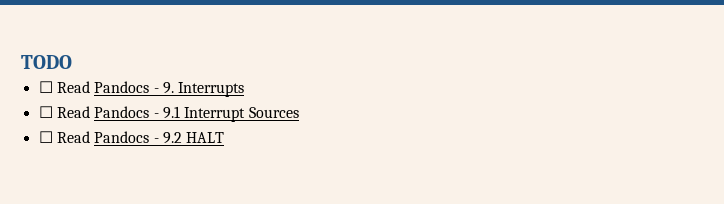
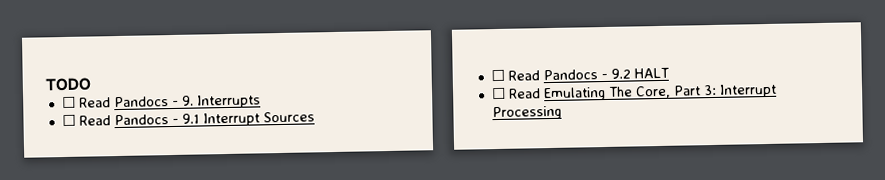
(225, 137) none -> [490,83,777,102] [491,105,562,121] // ☐ Read Emulating The Core, Part 3: Interrupt Processing

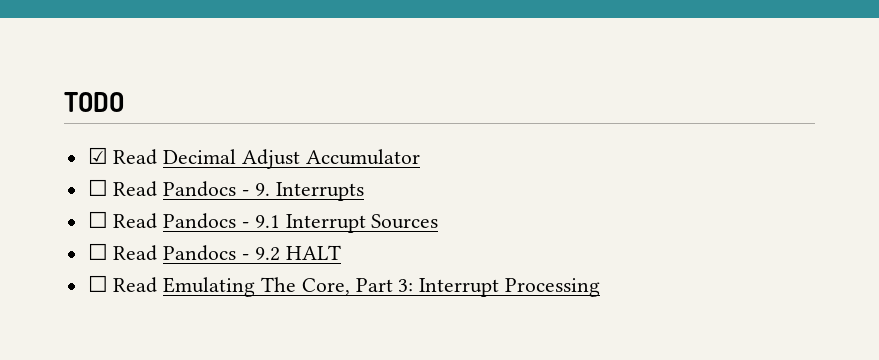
(91, 84) none -> [87,147,420,169] // ☑ Read Decimal Adjust Accumulator

